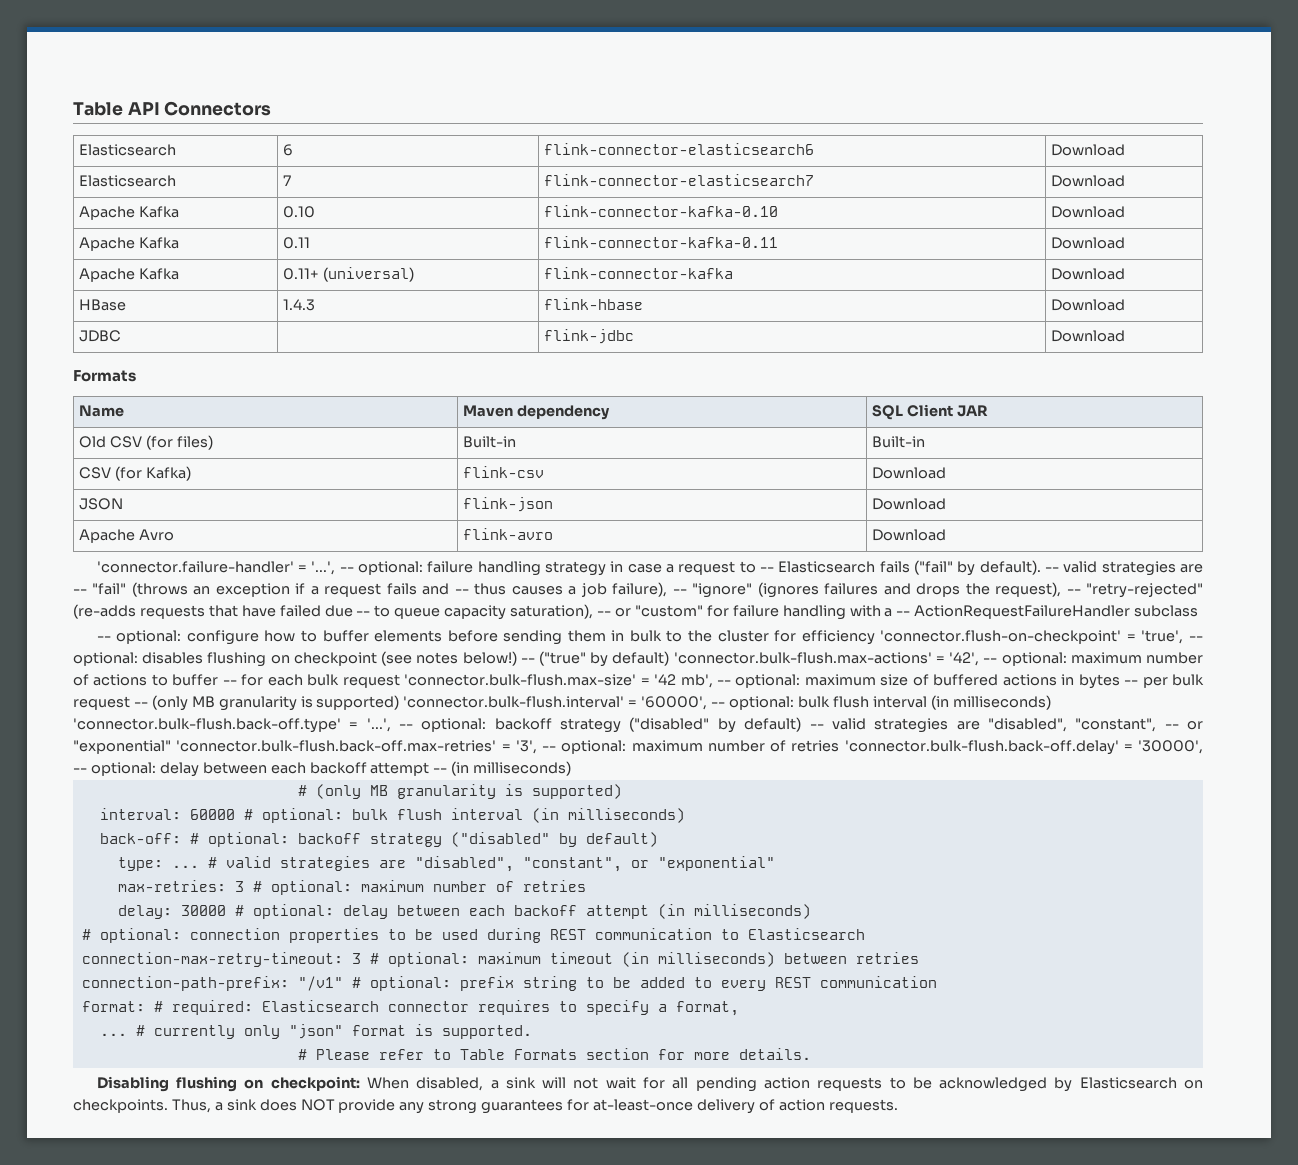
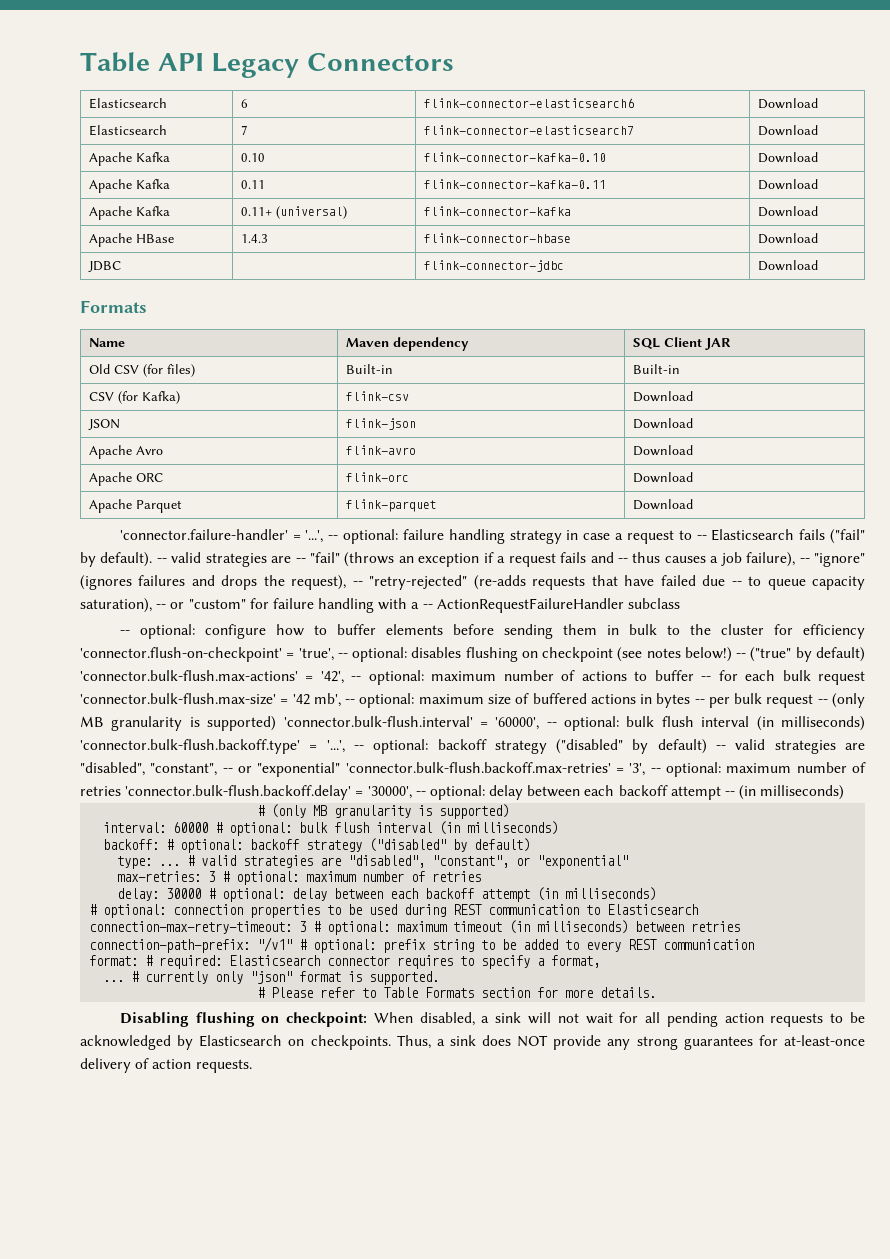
(160, 108) none -> [211,53,300,78] Legacy
(1126, 274) none -> [88,233,132,247] Apache
[544,298,644,310] flink-hbase -> [423,233,571,243] flink-connector-hbase
[544,329,635,344] flink-jdbc -> [423,260,564,272] flink-connector-jdbc
(947, 535) none -> [88,472,163,486] [345,472,409,482] [632,472,693,483] [88,499,182,513] [345,499,437,512] [632,499,693,510] // Apache ORC | flink-orc | Download // Apache Parquet | flink-parquet | Download
[73,718,341,733] 'connector.bulk-flush.back-off.type' -> [80,739,300,754] 'connector.bulk-flush.backoff.type'
[176,740,497,752] 'connector.bulk-flush.back-off.max-retries' -> [345,762,611,773] 'connector.bulk-flush.backoff.max-retries'
[844,740,1119,755] 'connector.bulk-flush.back-off.delay' -> [125,785,352,800] 'connector.bulk-flush.backoff.delay'
[99,833,181,844] back-off: -> [103,839,160,850] backoff:

